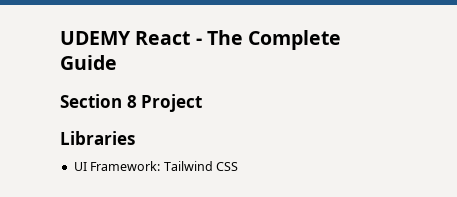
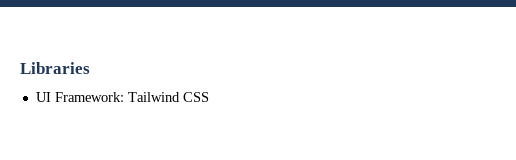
[60,30,342,50] [60,55,117,70] [60,94,203,112] UDEMY React - The Complete Guide // Section 8 Project // -> (20, 68) none

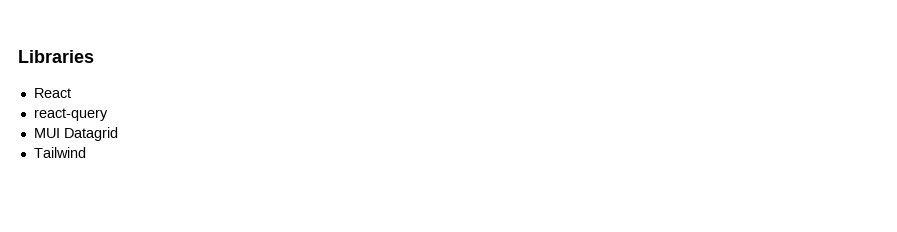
[35,92,209,102] UI Framework: Tailwind CSS -> [33,88,71,98] [33,108,108,121] [33,127,118,141] [33,147,86,158] React // react-query // MUI Datagrid // Tailwind

